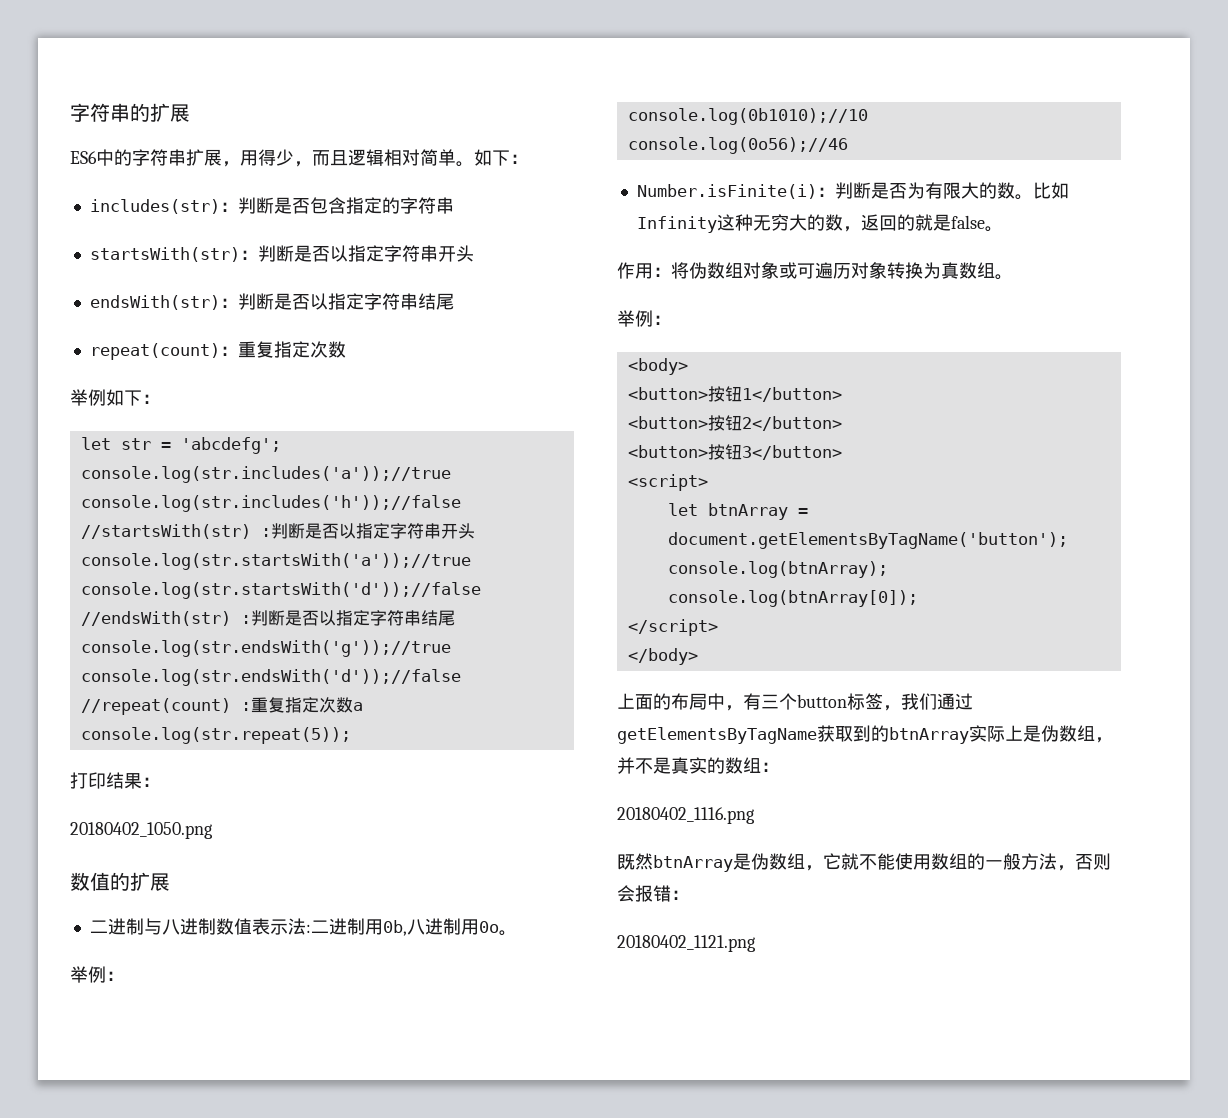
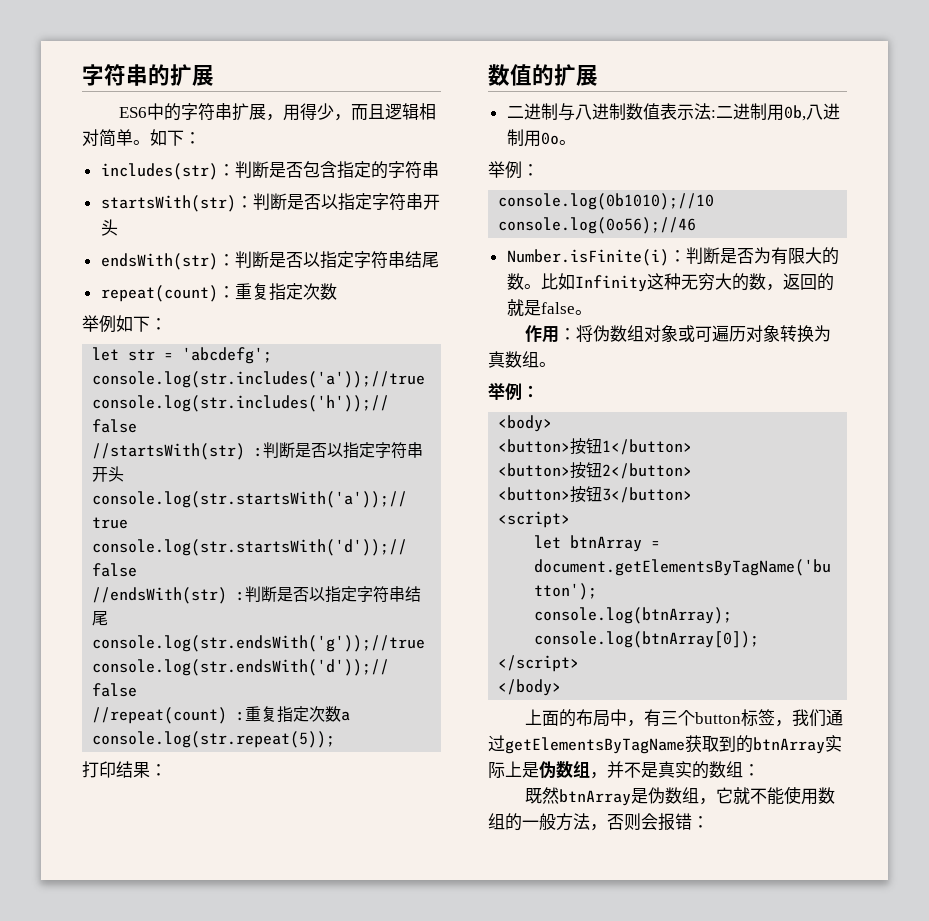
[70,822,213,839] // 20180402_1050.png -> (167, 770) none
[617,807,755,824] // 20180402_1116.png -> (760, 770) none
[617,935,756,952] // 20180402_1121.png -> (709, 822) none

